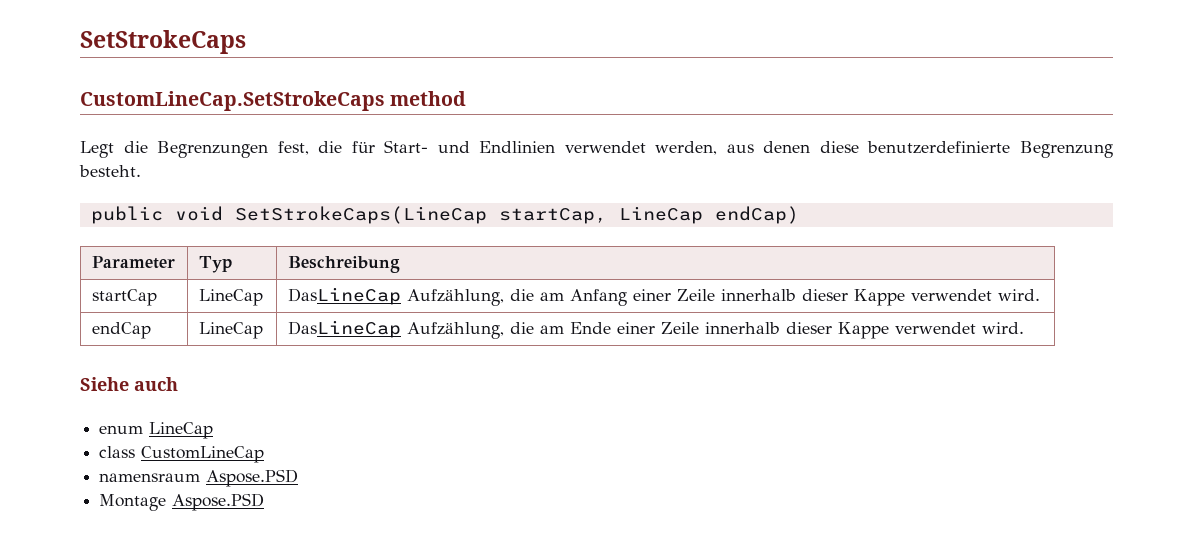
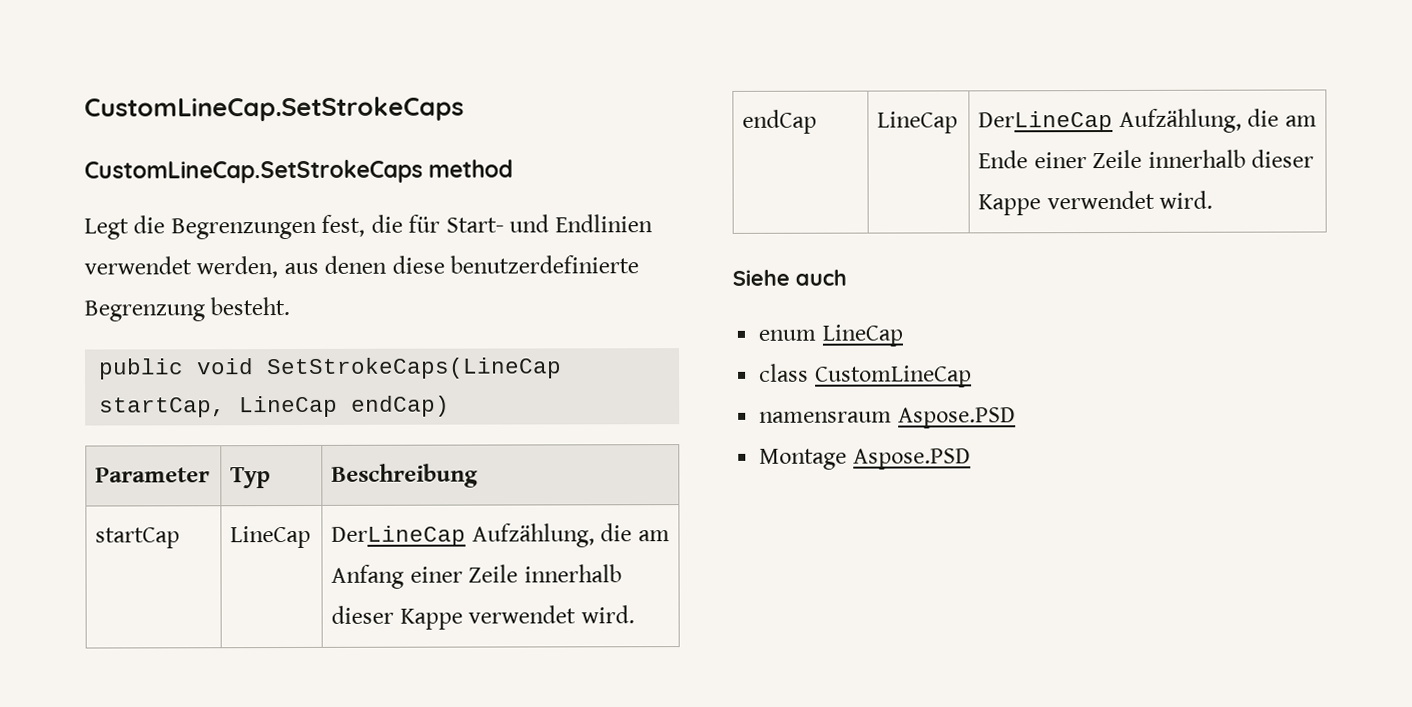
[80,30,246,54] SetStrokeCaps -> [84,96,464,122] CustomLineCap.SetStrokeCaps
[287,287,401,305] DasLineCap -> [331,525,467,547] DerLineCap
[287,320,401,338] DasLineCap -> [978,111,1114,133] DerLineCap

